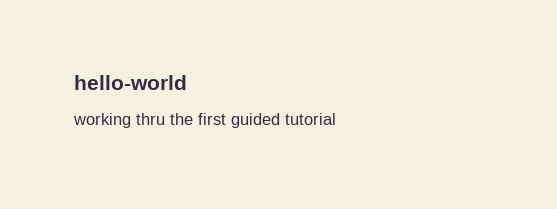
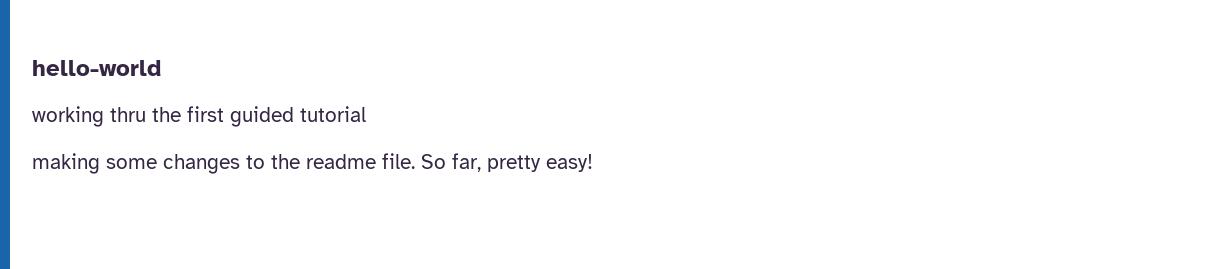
(336, 119) none -> [32,153,593,174] // making some changes to the readme file. So far, pretty easy!

